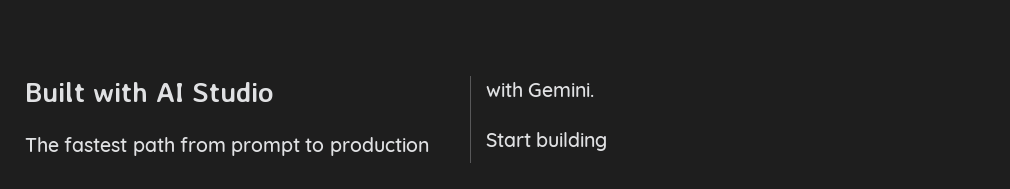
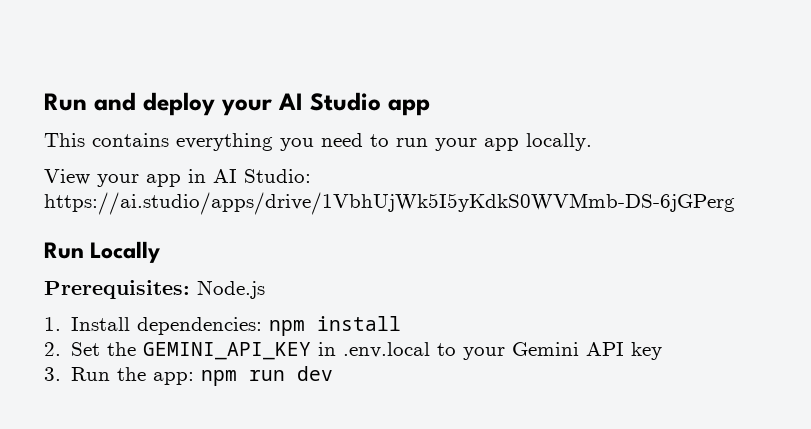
[25,82,274,102] [25,137,429,156] [486,82,595,97] [486,132,608,151] Built with AI Studio // The fastest path from prompt to production with Gemini. // Start building -> [44,92,430,116] [44,133,592,151] [44,169,311,187] [44,192,735,215] [44,241,161,263] [44,280,265,299] [44,316,402,336] [44,342,663,360] [44,366,334,386] Run and deploy your AI Studio app // This contains everything you need to run your app locally. // View your app in AI Studio: https://ai.studio/apps/drive/1VbhUjWk5I5yKdkS0WVMmb-DS-6jGPerg // Run Locally // Prerequisites: Node.js // 1. Install dependencies: npm install // 2. Set the GEMINI_API_KEY in .env.local to your Gemini API key // 3. Run the app: npm run dev

